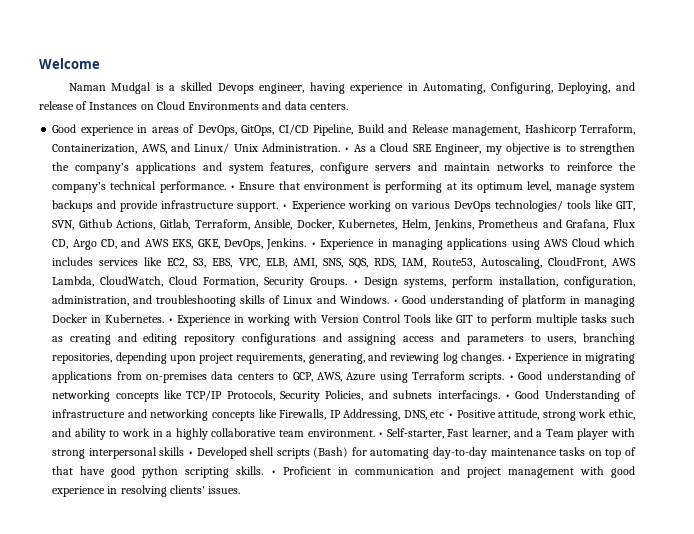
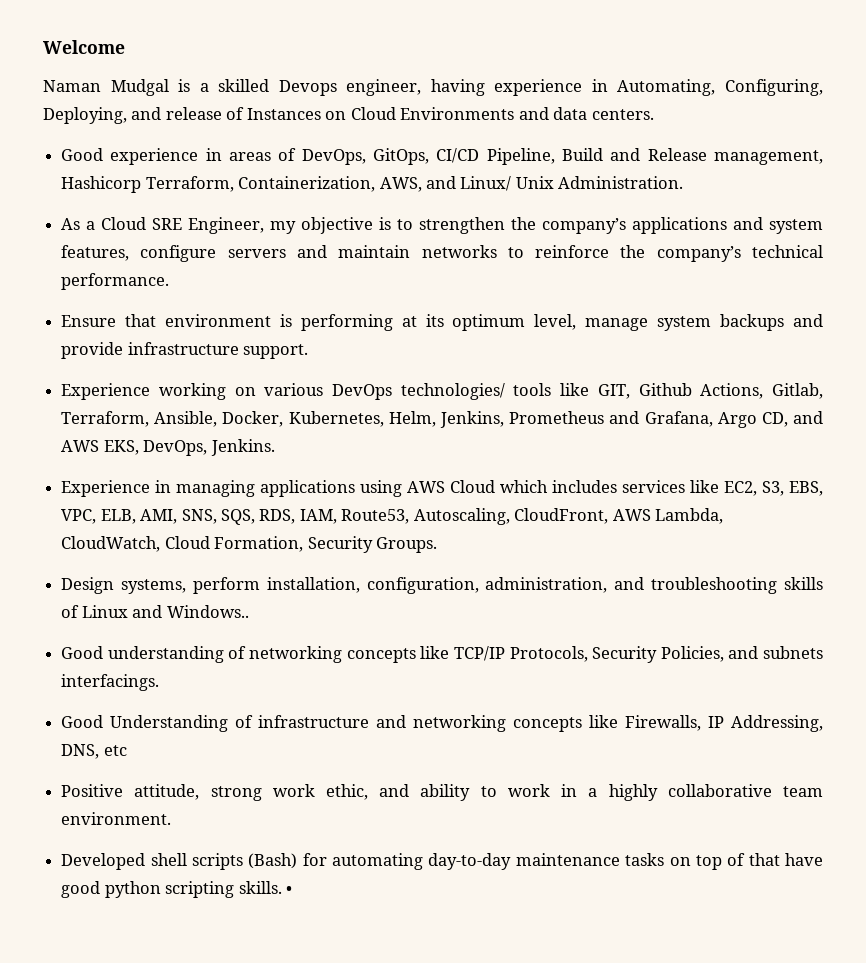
[344,147,350,152] • -> (684, 182) //
[230,185,236,190] • -> (170, 281) //
[282,204,288,209] • -> (309, 351) //
[52,220,75,230] SVN, -> (630, 391) none
[613,219,636,228] [52,239,69,249] Flux CD, -> (713, 419) none
[197,239,220,249] GKE, -> (139, 447) none
[310,242,316,247] • -> (275, 447) //
[353,280,359,285] • -> (437, 545) //
[339,295,635,307] [52,314,635,326] [52,333,635,345] [52,352,635,364] [52,371,514,383] Windows. • Good understanding of platform in managing Docker in Kubernetes. • Experience in working with Version Control Tools like GIT to perform multiple tasks such as creating and editing repository configurations and assigning access and parameters to users, branching repositories, depending upon project requirements, generating, and reviewing log changes. • Experience in migrating applications from on-premises data centers to GCP, AWS, Azure using Terraform scripts. • -> [166,605,249,618] Windows.. //
[504,394,510,399] • -> (160, 682) //
[448,413,454,418] • -> (127, 750) //
[378,428,636,440] [52,447,193,459] • Self-starter, Fast learner, and a Team player with strong interpersonal skills • -> (172, 818) //
[282,466,635,478] [52,485,241,497] Proficient in communication and project management with good experience in resolving clients' issues. -> (292, 890) none

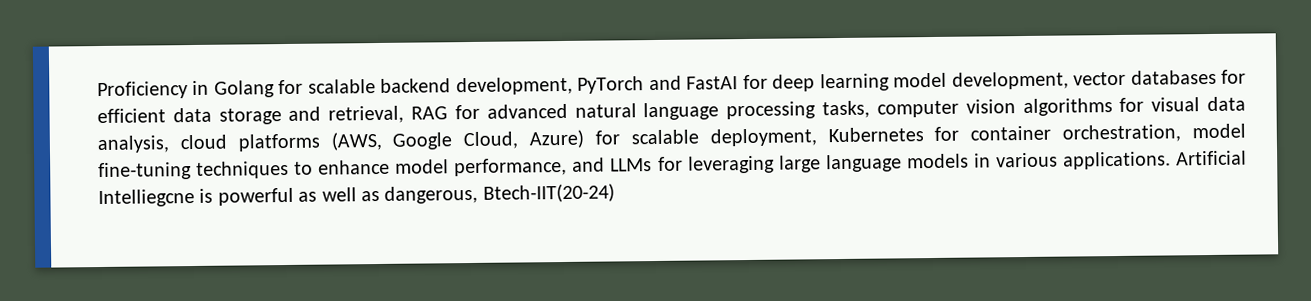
[43,40,125,54] [43,79,823,96] [43,107,654,124] [61,148,823,165] [61,176,684,193] [61,217,824,234] [61,245,823,262] [61,273,170,290] [61,314,823,331] [61,342,309,359] [61,383,824,400] [61,411,823,428] [61,439,275,456] [61,480,824,497] [61,508,724,525] [61,536,437,553] [61,577,824,594] [61,605,249,618] [61,646,823,663] [61,674,160,691] [61,715,824,732] [61,744,127,759] [61,784,823,801] [61,812,172,825] [61,853,824,870] [61,881,292,898] Welcome // Naman Mudgal is a skilled Devops engineer, having experience in Automating, Configuring, Deploying, and release of Instances on Cloud Environments and data centers. // Good experience in areas of DevOps, GitOps, CI/CD Pipeline, Build and Release management, Hashicorp Terraform, Containerization, AWS, and Linux/ Unix Administration. // As a Cloud SRE Engineer, my objective is to strengthen the company’s applications and system features, configure servers and maintain networks to reinforce the company’s technical performance. // Ensure that environment is performing at its optimum level, manage system backups and provide infrastructure support. // Experience working on various DevOps technologies/ tools like GIT, Github Actions, Gitlab, Terraform, Ansible, Docker, Kubernetes, Helm, Jenkins, Prometheus and Grafana, Argo CD, and AWS EKS, DevOps, Jenkins. // Experience in managing applications using AWS Cloud which includes services like EC2, S3, EBS, VPC, ELB, AMI, SNS, SQS, RDS, IAM, Route53, Autoscaling, CloudFront, AWS Lambda, CloudWatch, Cloud Formation, Security Groups. // Design systems, perform installation, configuration, administration, and troubleshooting skills of Linux and Windows.. // Good understanding of networking concepts like TCP/IP Protocols, Security Policies, and subnets interfacings. // Good Understanding of infrastructure and networking concepts like Firewalls, IP Addressing, DNS, etc // Positive attitude, strong work ethic, and ability to work in a highly collaborative team environment. // Developed shell scripts (Bash) for automating day-to-day maintenance tasks on top of that have good python scripting skills. • -> [97,69,1247,100] [97,96,1246,125] [97,123,1246,154] [98,150,1247,181] [98,183,615,208] Proficiency in Golang for scalable backend development, PyTorch and FastAI for deep learning model development, vector databases for efficient data storage and retrieval, RAG for advanced natural language processing tasks, computer vision algorithms for visual data analysis, cloud platforms (AWS, Google Cloud, Azure) for scalable deployment, Kubernetes for container orchestration, model fine-tuning techniques to enhance model performance, and LLMs for leveraging large language models in various applications. Artificial Intelliegcne is powerful as well as dangerous, Btech-IIT(20-24)

